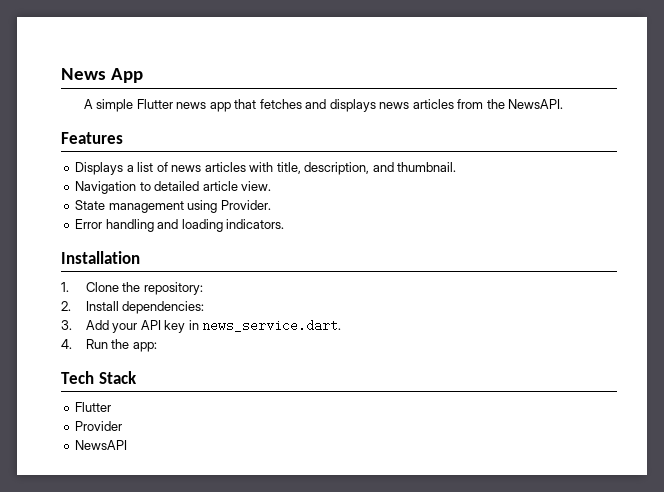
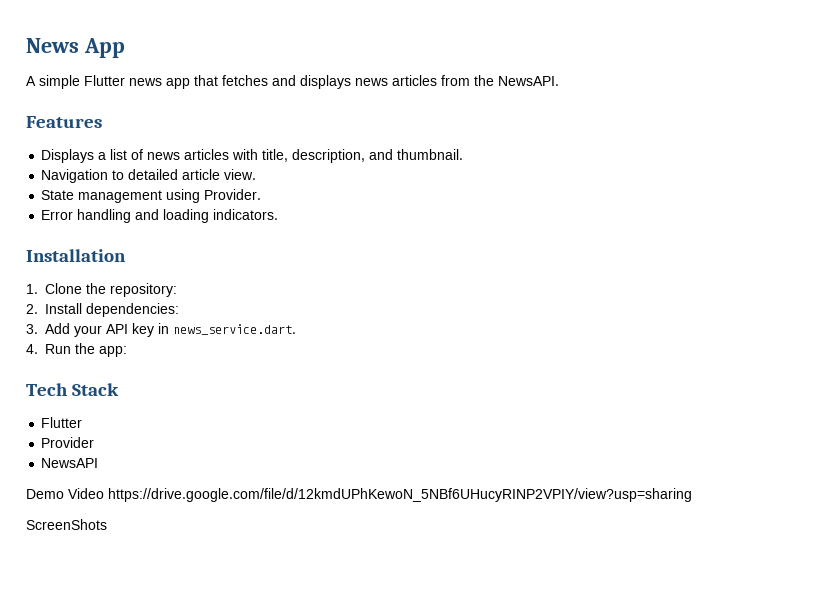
(128, 445) none -> [26,488,692,502] [26,519,107,530] // Demo Video https://drive.google.com/file/d/12kmdUPhKewoN_5NBf6UHucyRINP2VPIY/view?usp=sharing // ScreenShots

